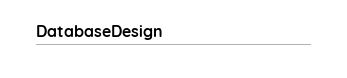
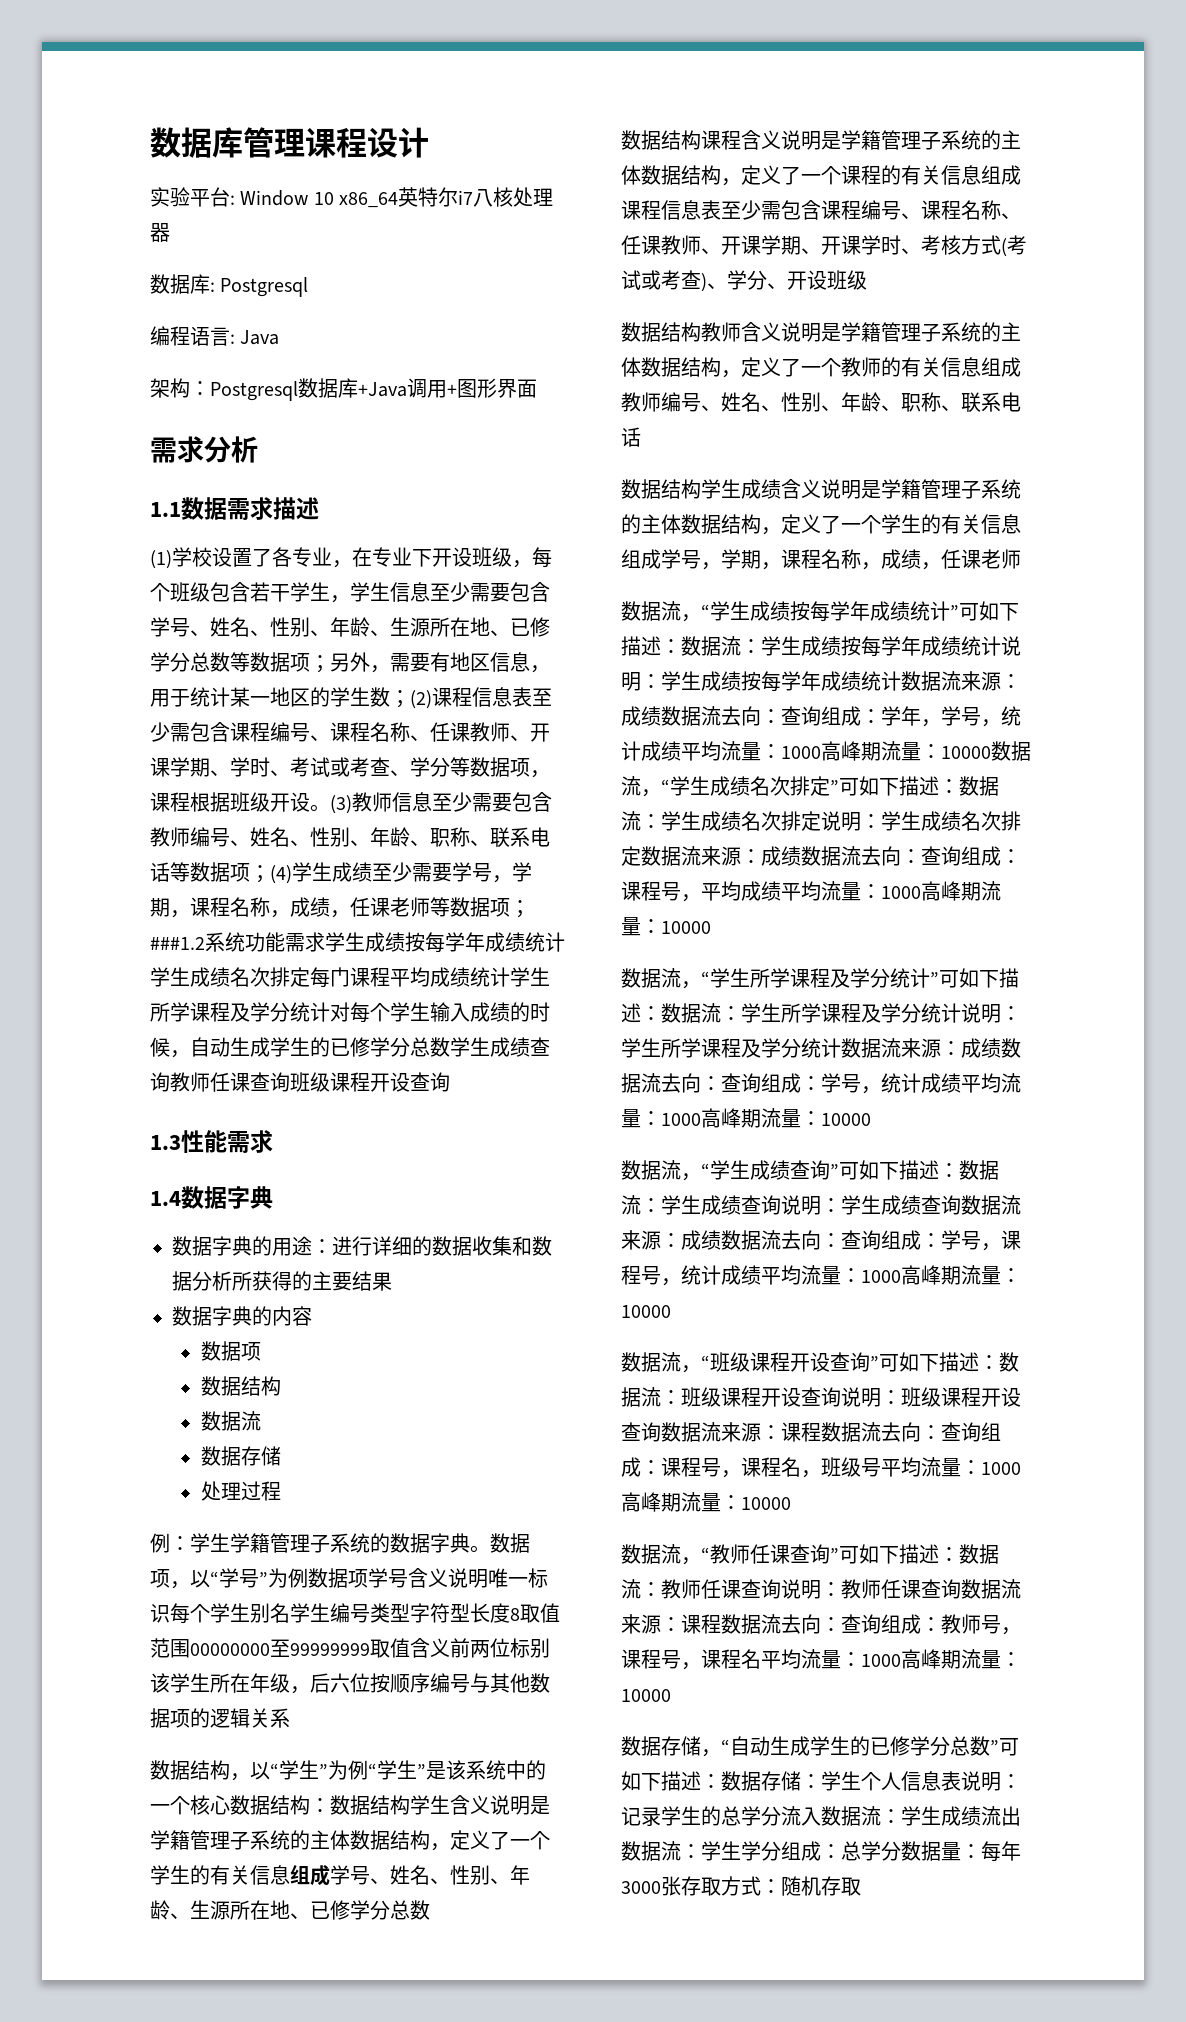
[36,25,163,40] DatabaseDesign -> [150,127,429,158] [150,187,554,208] [150,223,170,242] [150,274,309,297] [150,326,280,346] [150,378,537,401] [150,436,258,463] [150,497,319,520] [150,547,552,569] [150,582,550,603] [150,617,550,637] [150,652,550,673] [150,687,552,709] [150,722,550,742] [150,757,550,778] [150,792,552,814] [150,827,550,848] [150,862,532,884] [150,897,530,918] [150,932,565,953] [150,967,550,988] [150,1002,550,1023] [150,1037,550,1058] [150,1072,450,1092] [150,1130,273,1153] [150,1186,273,1209] [172,1236,552,1256] [172,1271,392,1291] [172,1306,312,1326] [200,1341,261,1361] [200,1376,281,1396] [200,1411,261,1431] [200,1446,281,1466] [200,1481,281,1501] [150,1533,530,1553] [150,1568,548,1589] [150,1603,560,1624] [150,1638,550,1658] [150,1673,550,1694] [150,1708,290,1728] [150,1760,546,1781] [150,1795,550,1815] [150,1830,550,1851] [150,1864,530,1886] [150,1900,430,1920] [621,130,1021,150] [621,165,1021,186] [621,200,1021,220] [621,235,1027,257] [621,270,867,292] [621,322,1021,342] [621,357,1021,378] [621,392,1021,413] [621,427,641,447] [621,479,1021,499] [621,514,1021,535] [621,549,1021,570] [621,601,1019,622] [621,636,1021,657] [621,671,1021,692] [621,706,1021,727] [621,741,1031,761] [621,776,999,797] [621,811,1021,831] [621,846,1021,866] [621,881,1001,902] [621,917,711,936] [621,968,1019,989] [621,1003,1021,1023] [621,1038,1021,1058] [621,1073,1021,1094] [621,1108,871,1128] [621,1160,999,1181] [621,1195,1021,1215] [621,1230,1021,1251] [621,1265,1021,1286] [621,1305,671,1318] [621,1352,1019,1373] [621,1387,1021,1407] [621,1422,1001,1442] [621,1457,1021,1478] [621,1492,791,1512] [621,1544,999,1565] [621,1579,1021,1599] [621,1614,1021,1635] [621,1649,1021,1670] [621,1689,671,1702] [621,1736,1019,1757] [621,1771,1021,1791] [621,1806,1021,1826] [621,1841,1021,1862] [621,1876,861,1896] 数据库管理课程设计 // 实验平台: Window 10 x86_64英特尔i7八核处理器 // 数据库: Postgresql // 编程语言: Java // 架构：Postgresql数据库+Java调用+图形界面 // 需求分析 // 1.1数据需求描述 // (1)学校设置了各专业，在专业下开设班级，每个班级包含若干学生，学生信息至少需要包含学号、姓名、性别、年龄、生源所在地、已修学分总数等数据项；另外，需要有地区信息，用于统计某一地区的学生数；(2)课程信息表至少需包含课程编号、课程名称、任课教师、开课学期、学时、考试或考查、学分等数据项，课程根据班级开设。(3)教师信息至少需要包含教师编号、姓名、性别、年龄、职称、联系电话等数据项；(4)学生成绩至少需要学号，学期，课程名称，成绩，任课老师等数据项；###1.2系统功能需求学生成绩按每学年成绩统计学生成绩名次排定每门课程平均成绩统计学生所学课程及学分统计对每个学生输入成绩的时候，自动生成学生的已修学分总数学生成绩查询教师任课查询班级课程开设查询 // 1.3性能需求 // 1.4数据字典 // 数据字典的用途：进行详细的数据收集和数据分析所获得的主要结果 // 数据字典的内容 // 数据项 // 数据结构 // 数据流 // 数据存储 // 处理过程 // 例：学生学籍管理子系统的数据字典。数据项，以“学号”为例数据项学号含义说明唯一标识每个学生别名学生编号类型字符型长度8取值范围00000000至99999999取值含义前两位标别该学生所在年级，后六位按顺序编号与其他数据项的逻辑关系 // 数据结构，以“学生”为例“学生”是该系统中的一个核心数据结构：数据结构学生含义说明是学籍管理子系统的主体数据结构，定义了一个学生的有关信息组成学号、姓名、性别、年龄、生源所在地、已修学分总数 // 数据结构课程含义说明是学籍管理子系统的主体数据结构，定义了一个课程的有关信息组成课程信息表至少需包含课程编号、课程名称、任课教师、开课学期、开课学时、考核方式(考试或考查)、学分、开设班级 // 数据结构教师含义说明是学籍管理子系统的主体数据结构，定义了一个教师的有关信息组成教师编号、姓名、性别、年龄、职称、联系电话 // 数据结构学生成绩含义说明是学籍管理子系统的主体数据结构，定义了一个学生的有关信息组成学号，学期，课程名称，成绩，任课老师 // 数据流，“学生成绩按每学年成绩统计”可如下描述：数据流：学生成绩按每学年成绩统计说明：学生成绩按每学年成绩统计数据流来源：成绩数据流去向：查询组成：学年，学号，统计成绩平均流量：1000高峰期流量：10000数据流，“学生成绩名次排定”可如下描述：数据流：学生成绩名次排定说明：学生成绩名次排定数据流来源：成绩数据流去向：查询组成：课程号，平均成绩平均流量：1000高峰期流量：10000 // 数据流，“学生所学课程及学分统计”可如下描述：数据流：学生所学课程及学分统计说明：学生所学课程及学分统计数据流来源：成绩数据流去向：查询组成：学号，统计成绩平均流量：1000高峰期流量：10000 // 数据流，“学生成绩查询”可如下描述：数据流：学生成绩查询说明：学生成绩查询数据流来源：成绩数据流去向：查询组成：学号，课程号，统计成绩平均流量：1000高峰期流量：10000 // 数据流，“班级课程开设查询”可如下描述：数据流：班级课程开设查询说明：班级课程开设查询数据流来源：课程数据流去向：查询组成：课程号，课程名，班级号平均流量：1000高峰期流量：10000 // 数据流，“教师任课查询”可如下描述：数据流：教师任课查询说明：教师任课查询数据流来源：课程数据流去向：查询组成：教师号，课程号，课程名平均流量：1000高峰期流量：10000 // 数据存储，“自动生成学生的已修学分总数”可如下描述：数据存储：学生个人信息表说明：记录学生的总学分流入数据流：学生成绩流出数据流：学生学分组成：总学分数据量：每年3000张存取方式：随机存取

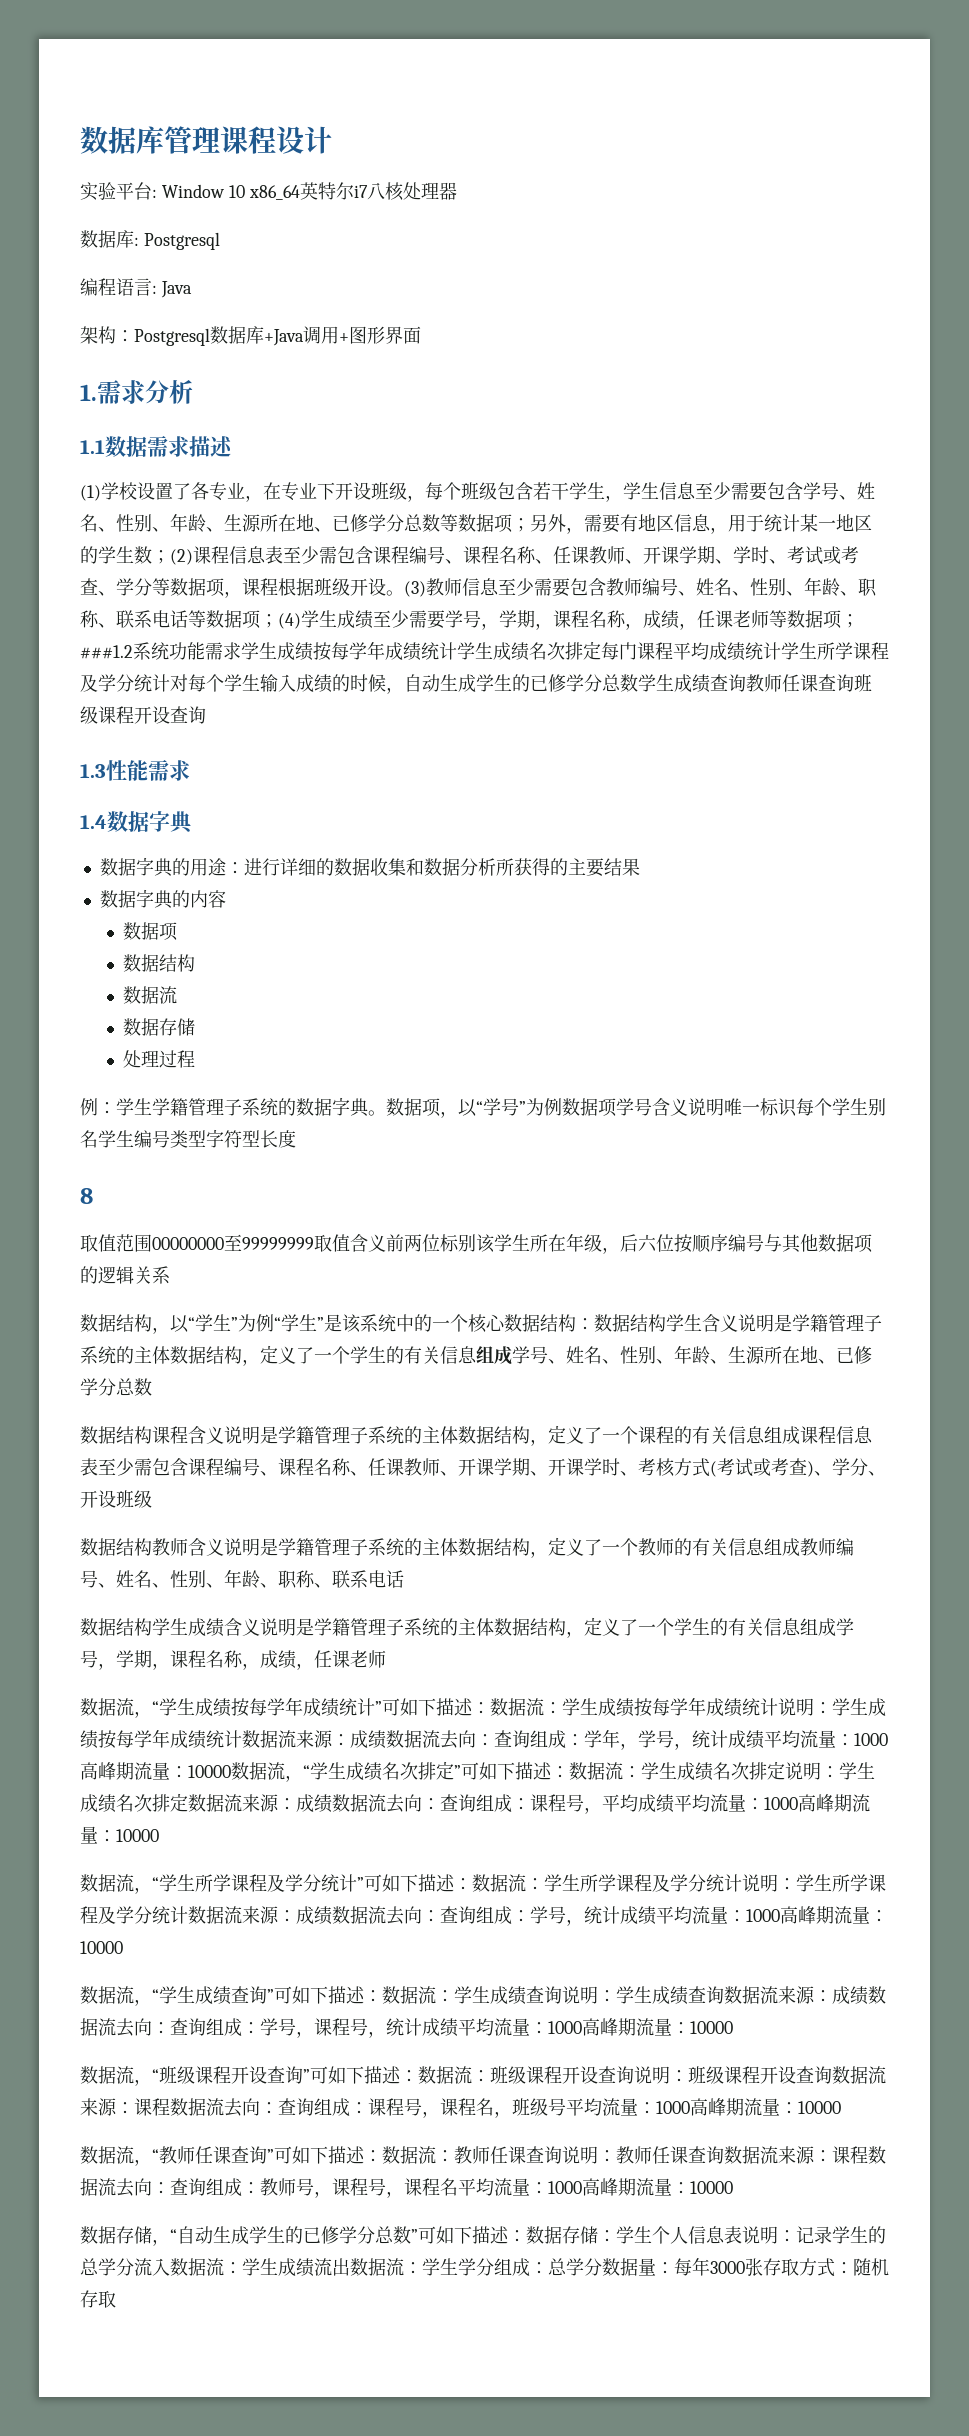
(537, 388) none -> [80,384,97,401] 1.
(510, 1613) none -> (296, 1139) //
(520, 1614) none -> (93, 1196) //

